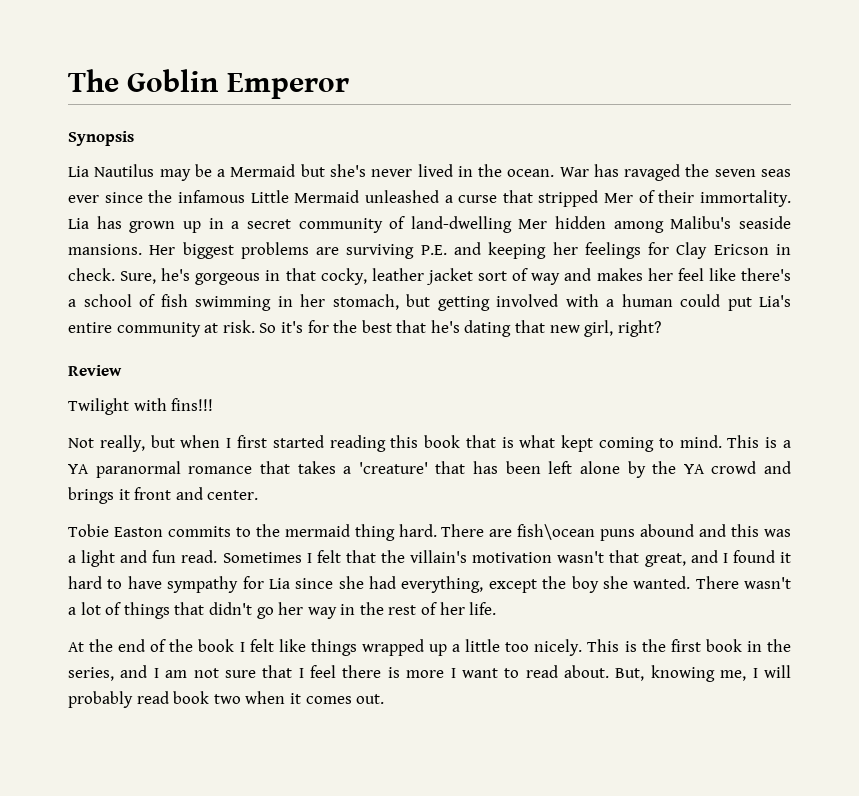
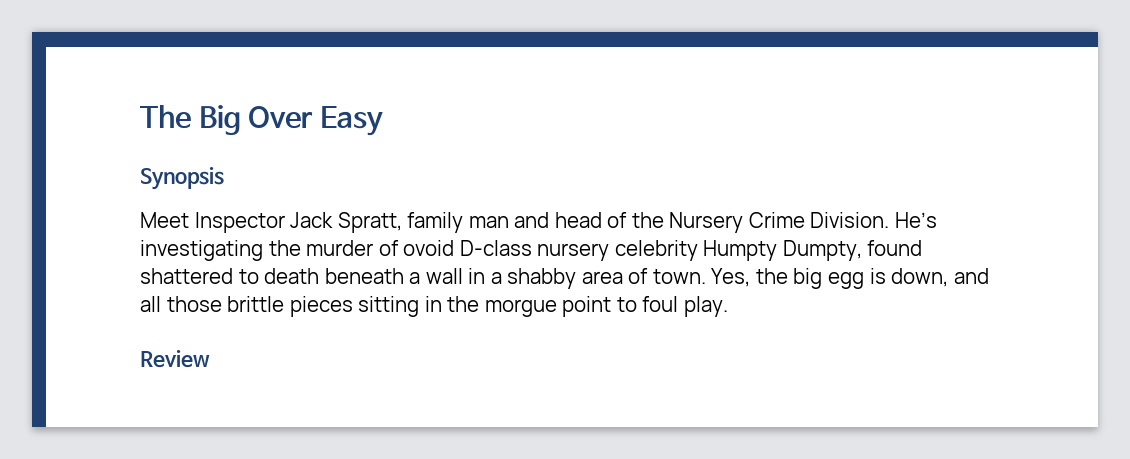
[127,69,349,99] [68,131,134,146] [68,164,792,181] [68,190,791,207] [68,216,791,233] [68,242,792,259] [68,268,792,285] [68,294,791,311] [68,320,661,337] [68,365,122,376] [68,398,214,415] [68,435,791,452] [68,461,791,478] [68,487,259,504] [68,524,791,541] [68,550,791,567] [68,576,791,593] [68,602,497,619] [68,639,792,656] [68,665,792,682] [68,691,385,708] Goblin Emperor // Synopsis // Lia Nautilus may be a Mermaid but she's never lived in the ocean. War has ravaged the seven seas ever since the infamous Little Mermaid unleashed a curse that stripped Mer of their immortality. Lia has grown up in a secret community of land-dwelling Mer hidden among Malibu's seaside mansions. Her biggest problems are surviving P.E. and keeping her feelings for Clay Ericson in check. Sure, he's gorgeous in that cocky, leather jacket sort of way and makes her feel like there's a school of fish swimming in her stomach, but getting involved with a human could put Lia's entire community at risk. So it's for the best that he's dating that new girl, right? // Review // Twilight with fins!!! // Not really, but when I first started reading this book that is what kept coming to mind. This is a YA paranormal romance that takes a 'creature' that has been left alone by the YA crowd and brings it front and center. // Tobie Easton commits to the mermaid thing hard. There are fish\ocean puns abound and this was a light and fun read. Sometimes I felt that the villain's motivation wasn't that great, and I found it hard to have sympathy for Lia since she had everything, except the boy she wanted. There wasn't a lot of things that didn't go her way in the rest of her life. // At the end of the book I felt like things wrapped up a little too nicely. This is the first book in the series, and I am not sure that I feel there is more I want to read about. But, knowing me, I will probably read book two when it comes out. -> [198,105,384,136] [140,167,224,190] [140,212,937,233] [140,240,923,261] [140,268,989,289] [140,296,728,317] [140,350,210,368] Big Over Easy // Synopsis // Meet Inspector Jack Spratt, family man and head of the Nursery Crime Division. He’s investigating the murder of ovoid D-class nursery celebrity Humpty Dumpty, found shattered to death beneath a wall in a shabby area of town. Yes, the big egg is down, and all those brittle pieces sitting in the morgue point to foul play. // Review

